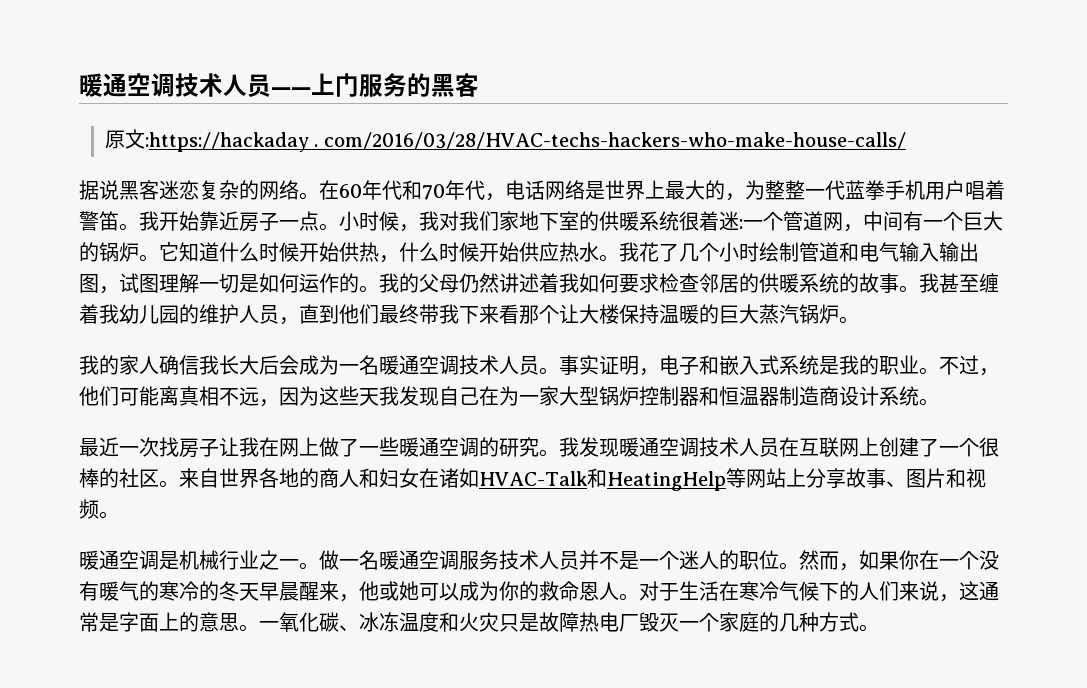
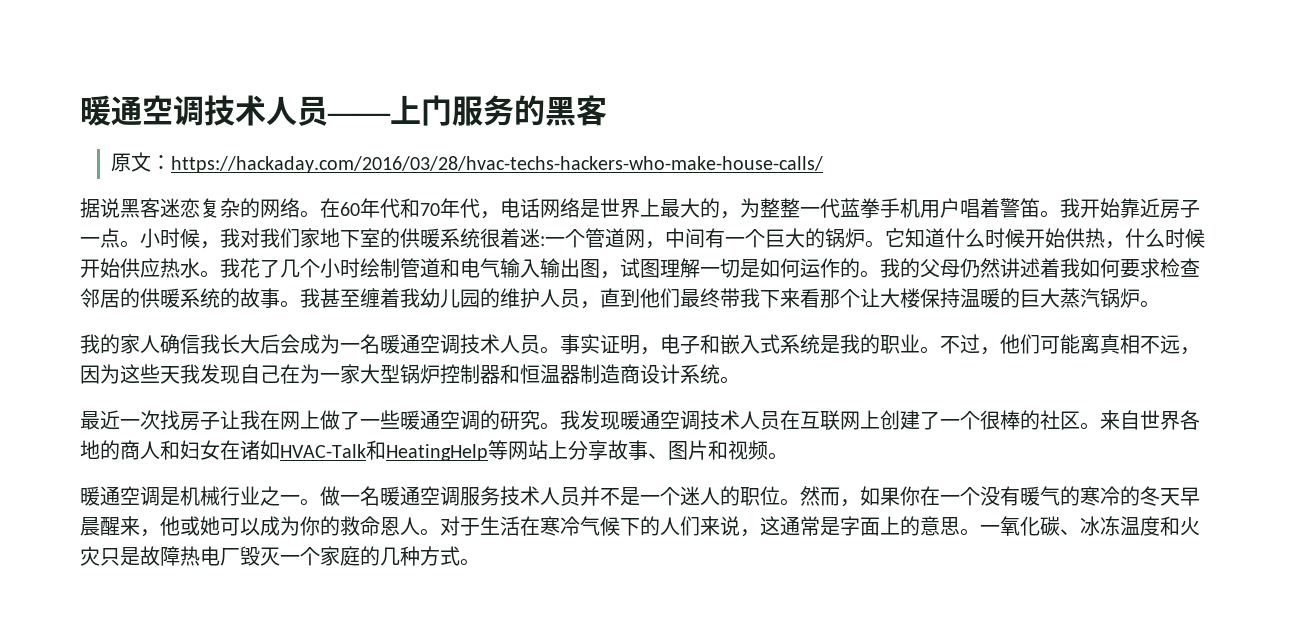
[144,132,906,152] :https://hackaday . com/2016/03/28/HVAC-techs-hackers-who-make-house-calls/ -> [151,155,824,173] ：https://hackaday.com/2016/03/28/hvac-techs-hackers-who-make-house-calls/

